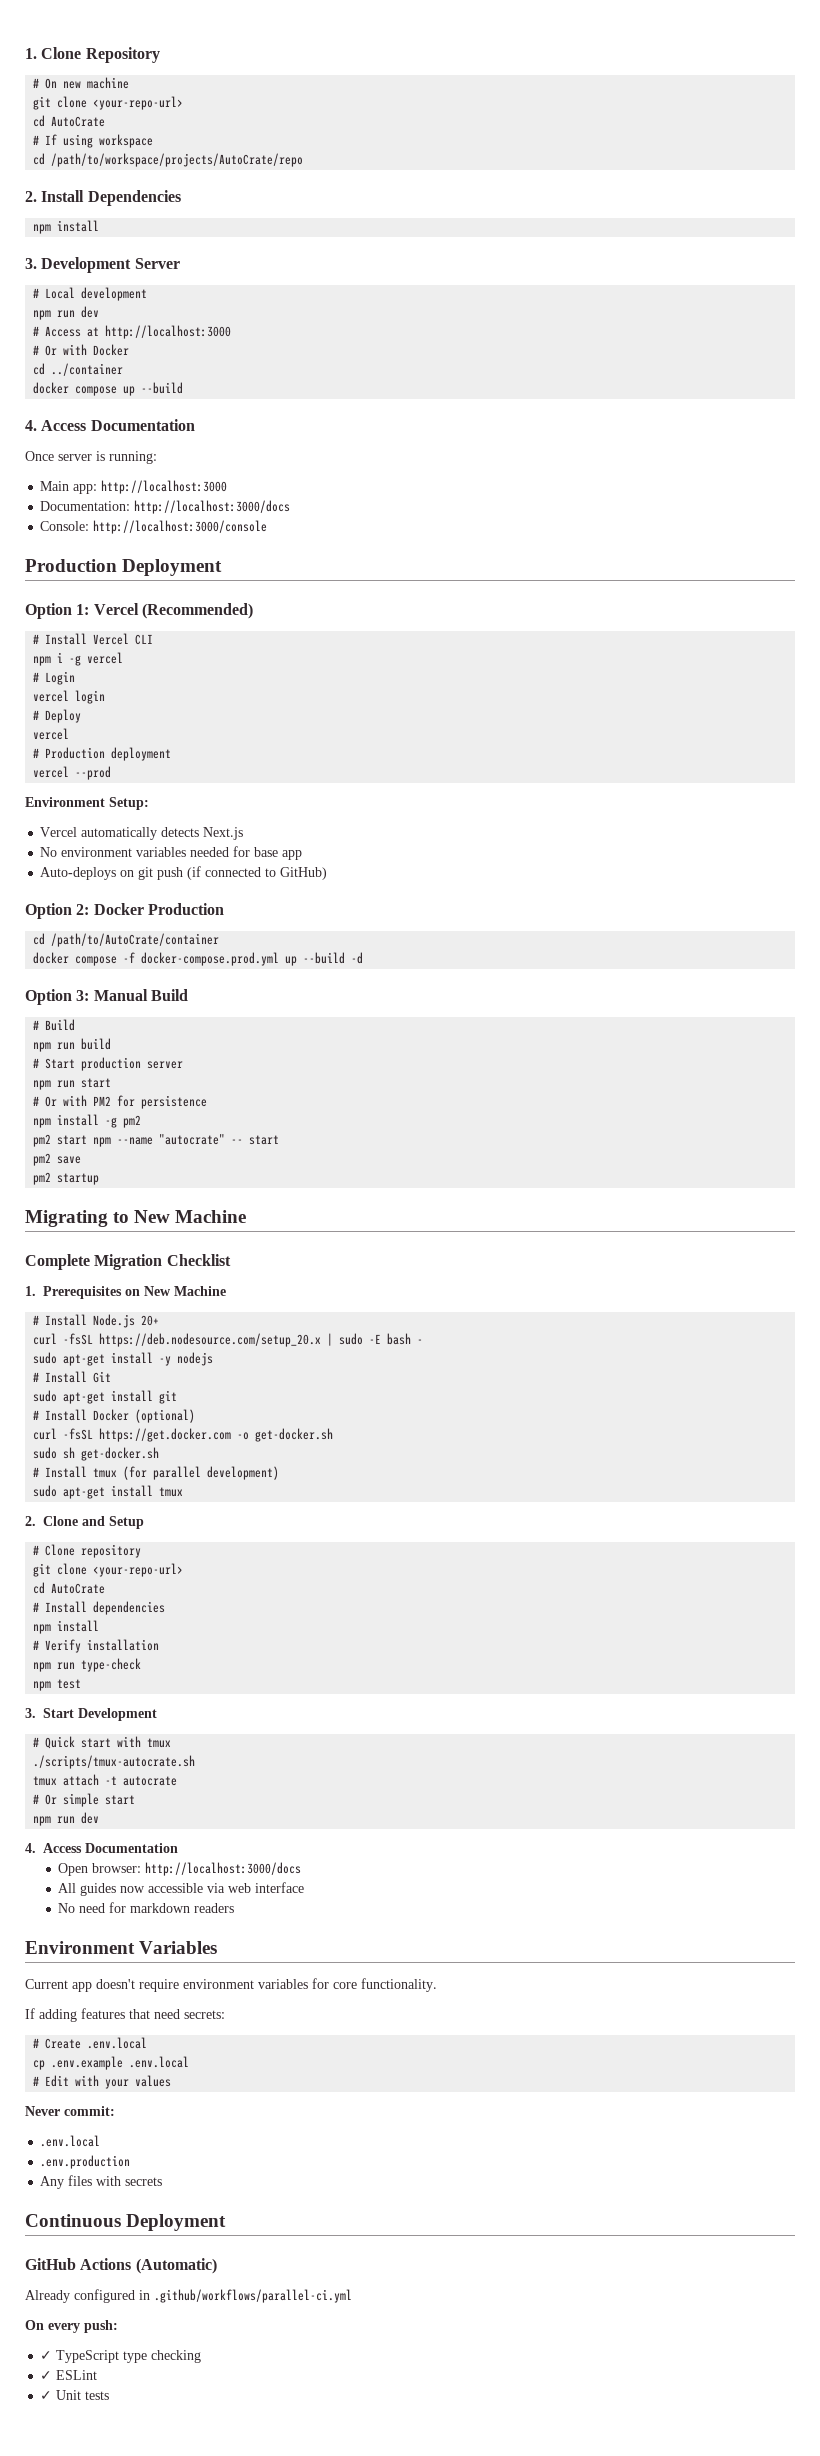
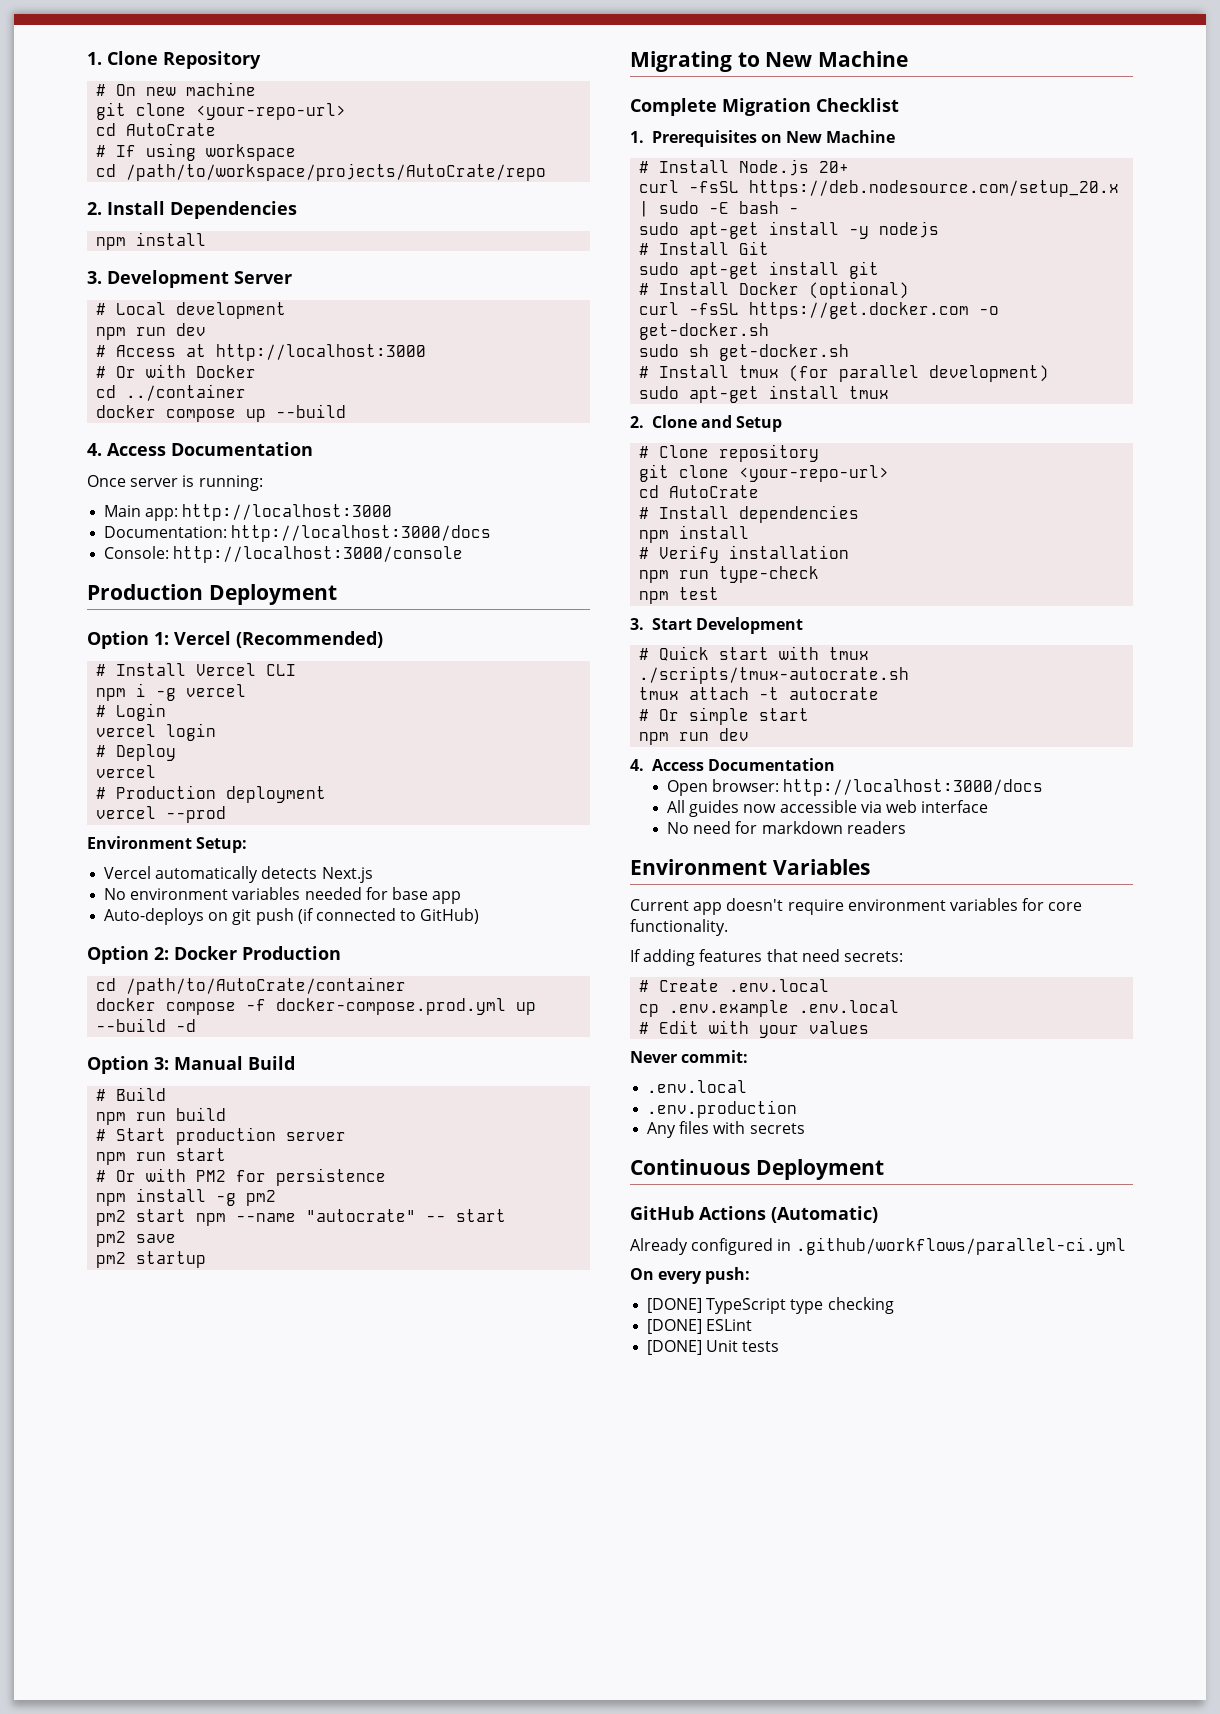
[40,2351,53,2360] ✓ -> [647,1298,703,1313] [DONE]
[40,2371,53,2380] ✓ -> [647,1319,703,1334] [DONE]
[40,2391,53,2400] ✓ -> [647,1340,703,1355] [DONE]

